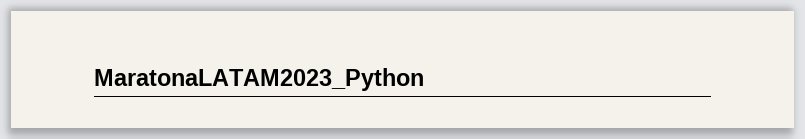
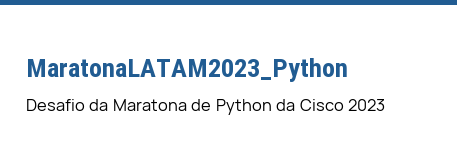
(424, 79) none -> [26,99,386,115] // Desafio da Maratona de Python da Cisco 2023

